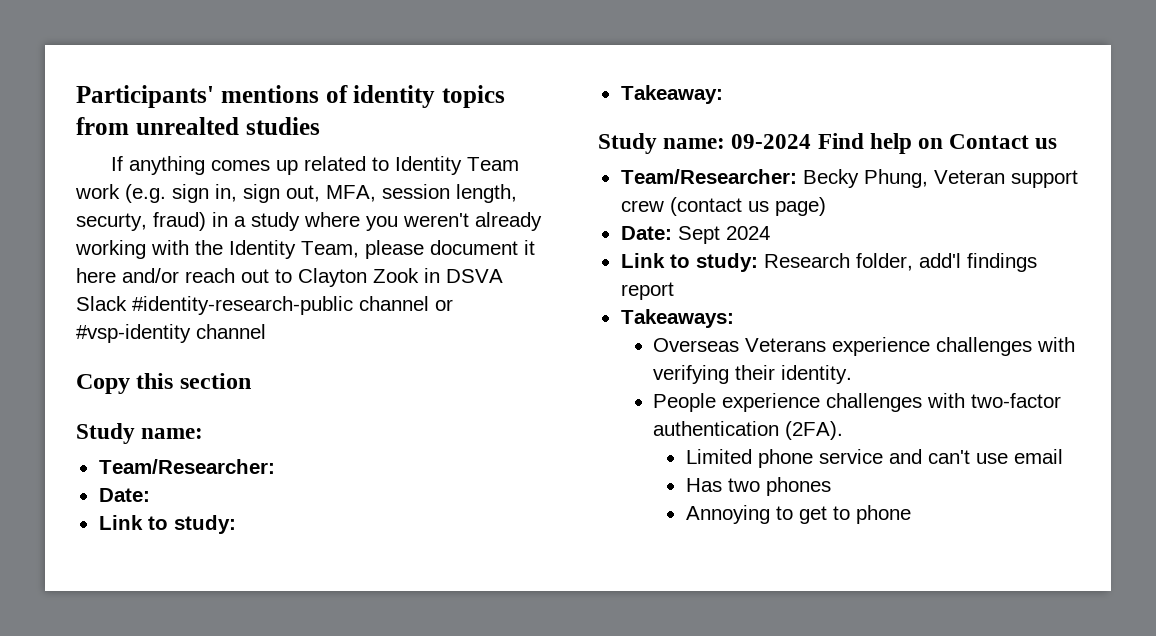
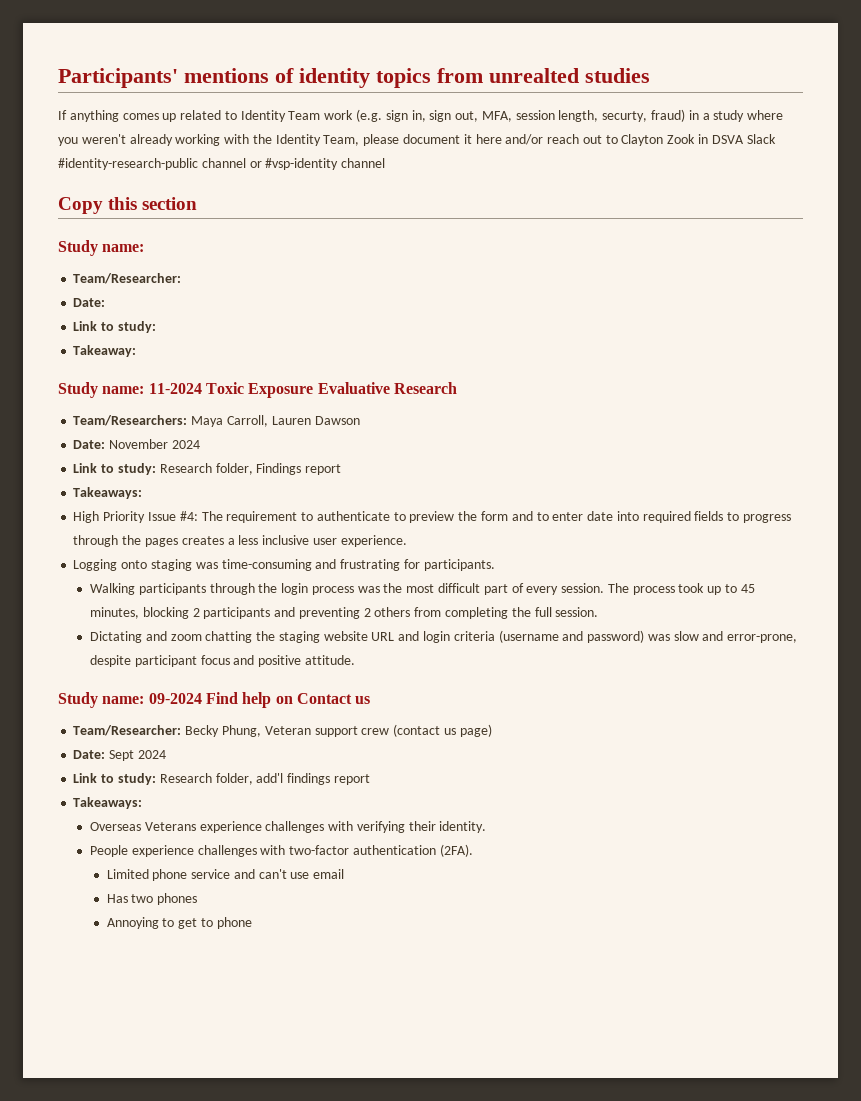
(723, 94) none -> [58,382,457,398] [73,415,360,427] [73,439,200,449] [73,463,342,475] [73,487,143,499] [73,511,791,523] [73,535,407,547] [73,559,495,571] [89,583,755,595] [89,607,599,619] [89,630,798,643] [89,655,355,667] // Study name: 11-2024 Toxic Exposure Evaluative Research // Team/Researchers: Maya Carroll, Lauren Dawson // Date: November 2024 // Link to study: Research folder, Findings report // Takeaways: // High Priority Issue #4: The requirement to authenticate to preview the form and to enter date into required fields to progress through the pages creates a less inclusive user experience. // Logging onto staging was time-consuming and frustrating for participants. // Walking participants through the login process was the most difficult part of every session. The process took up to 45 minutes, blocking 2 participants and preventing 2 others from completing the full session. // Dictating and zoom chatting the staging website URL and login criteria (username and password) was slow and error-prone, despite participant focus and positive attitude.

